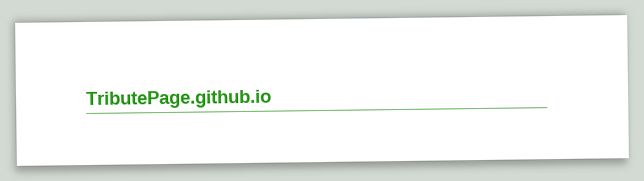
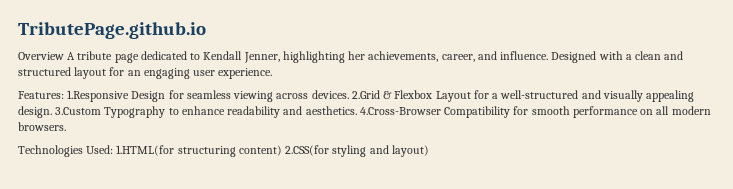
(272, 99) none -> [18,51,684,63] [18,67,273,79] [18,90,695,102] [18,106,711,118] [18,122,66,131] [18,145,429,157] // Overview A tribute page dedicated to Kendall Jenner, highlighting her achievements, career, and influence. Designed with a clean and structured layout for an engaging user experience. // Features: 1.Responsive Design for seamless viewing across devices. 2.Grid & Flexbox Layout for a well-structured and visually appealing design. 3.Custom Typography to enhance readability and aesthetics. 4.Cross-Browser Compatibility for smooth performance on all modern browsers. // Technologies Used: 1.HTML(for structuring content) 2.CSS(for styling and layout)

